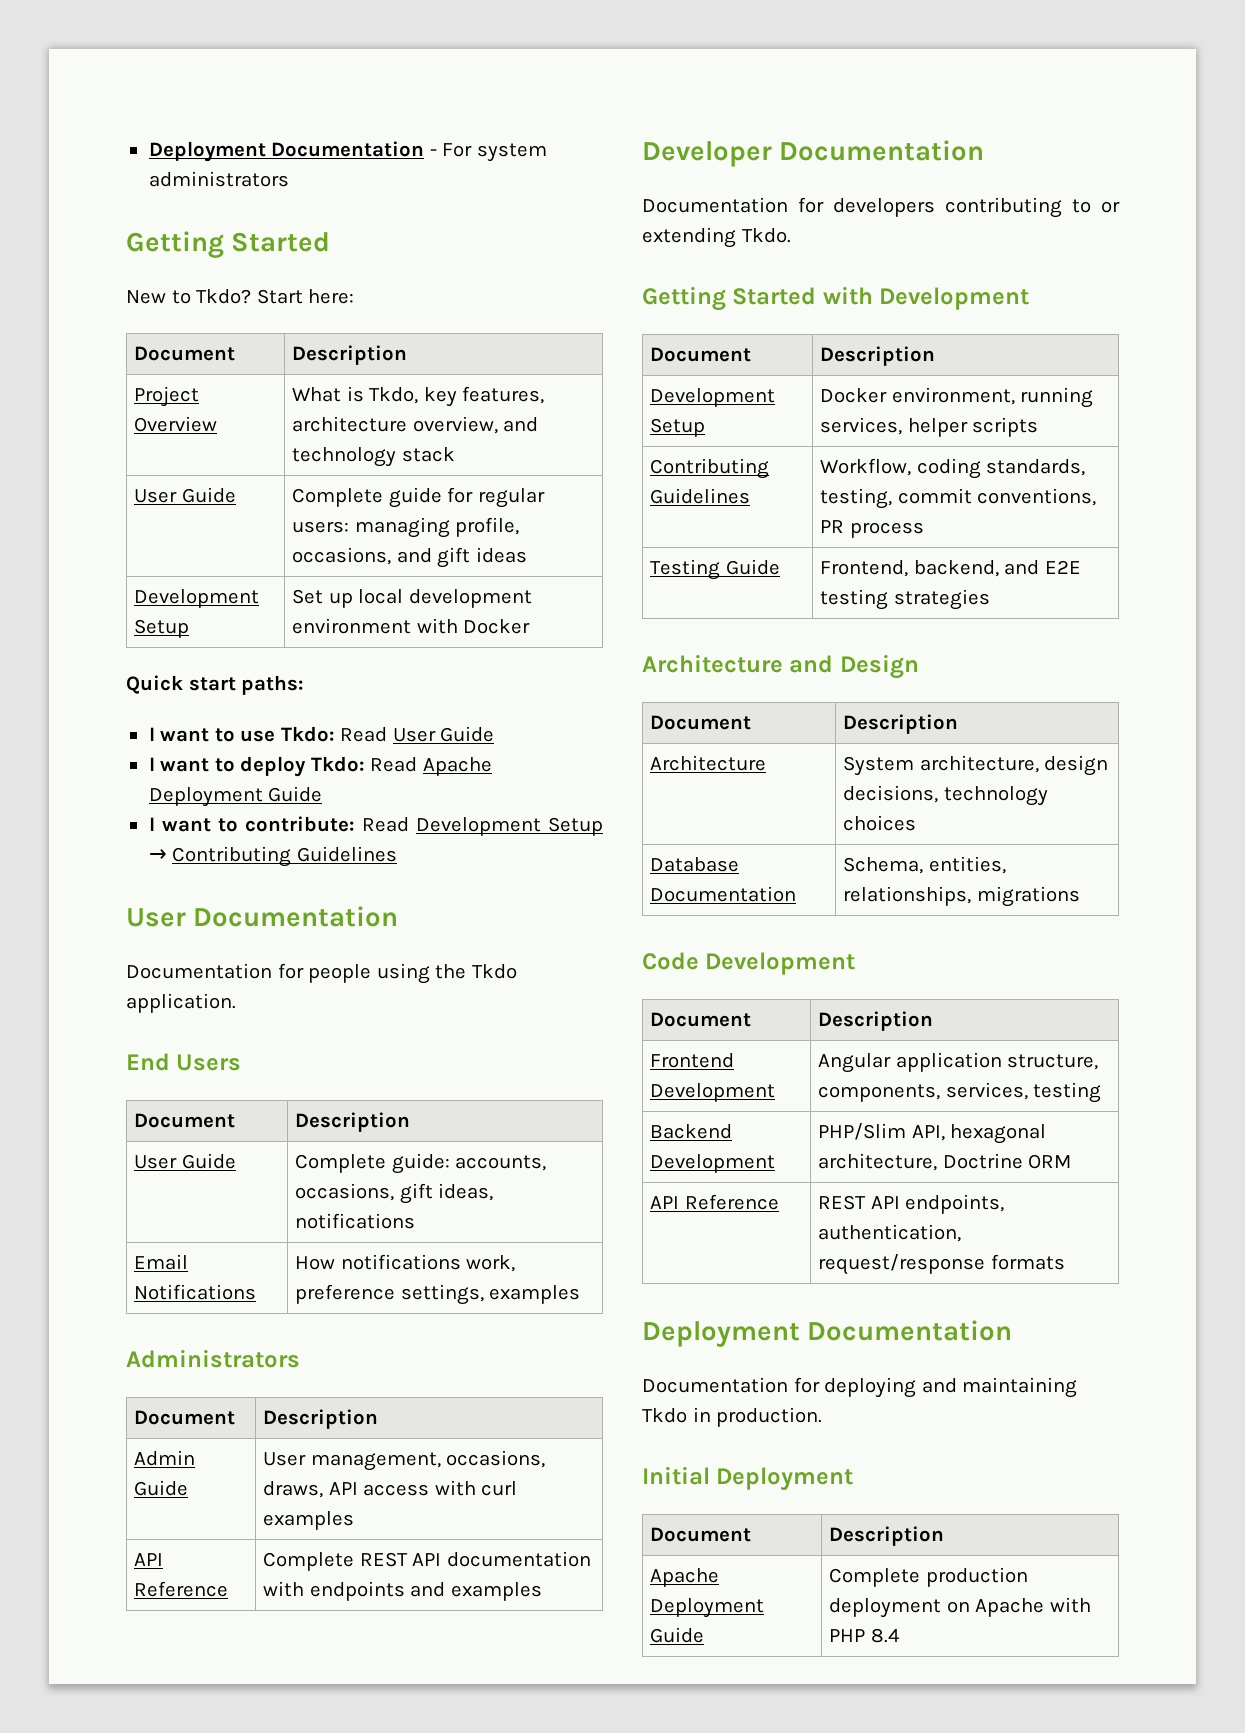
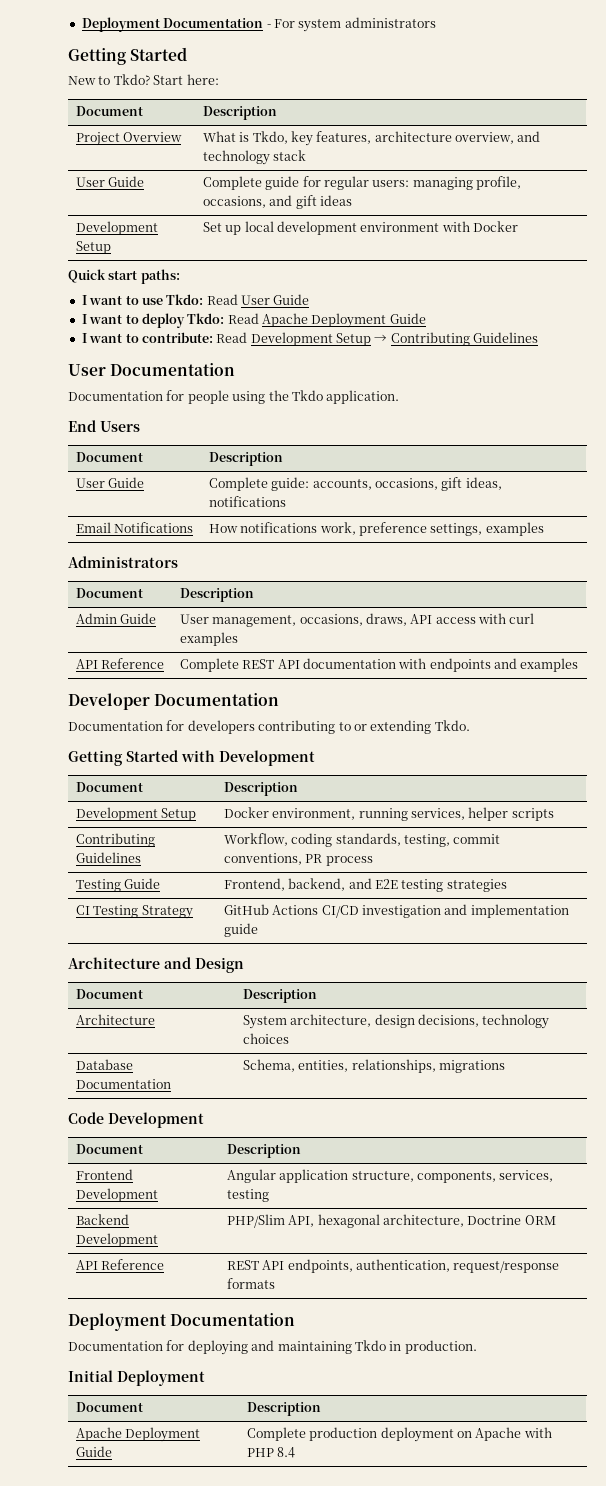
(990, 599) none -> [75,905,193,919] [223,904,569,918] [223,923,258,937] // CI Testing Strategy | GitHub Actions CI/CD investigation and implementation guide

